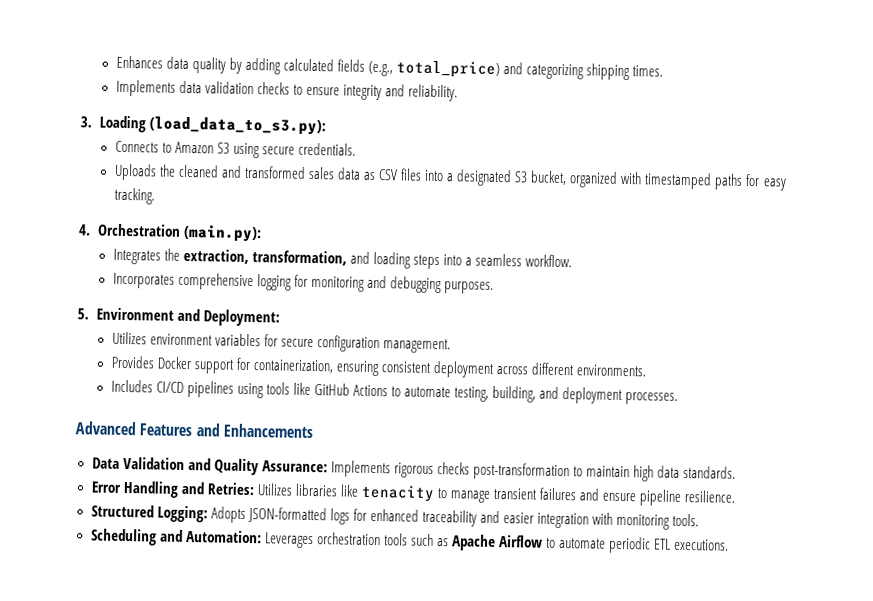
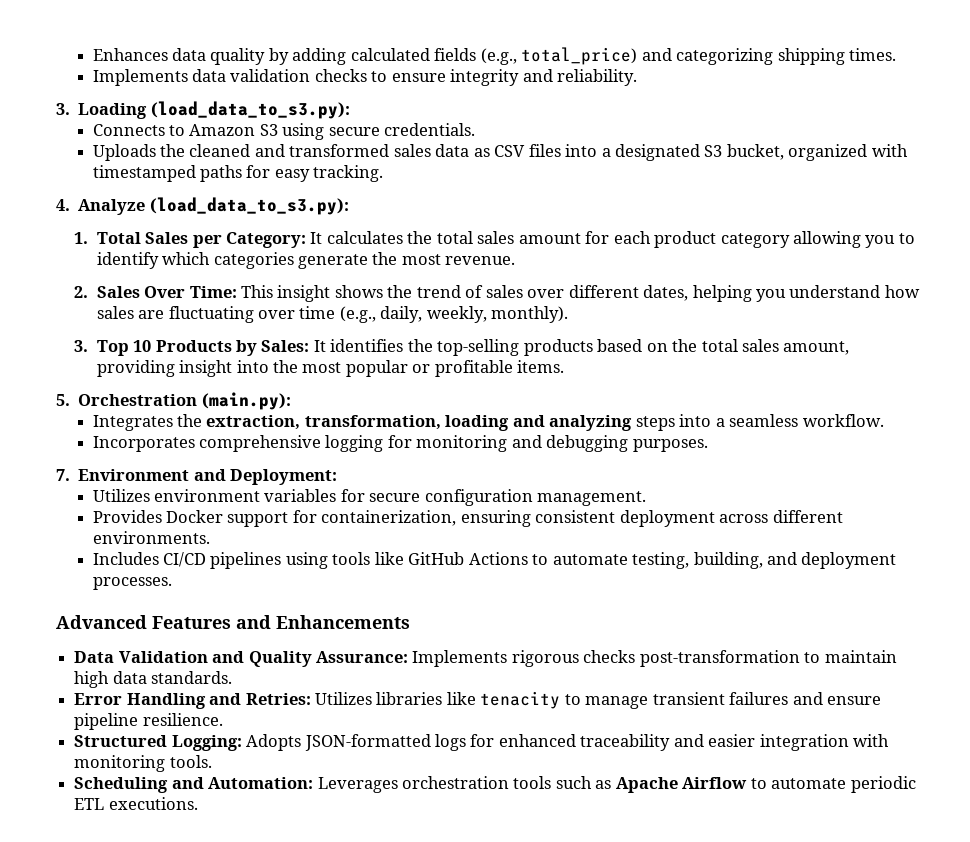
(91, 230) none -> [78,197,349,215] [74,231,915,248] [96,252,516,269] [74,285,920,302] [96,306,569,323] [74,339,850,356] [96,360,565,377] [56,394,70,406] Analyze (load_data_to_s3.py): // 1. Total Sales per Category: It calculates the total sales amount for each product category allowing you to identify which categories generate the most revenue. // 2. Sales Over Time: This insight shows the trend of sales over different dates, helping you understand how sales are fluctuating over time (e.g., daily, weekly, monthly). // 3. Top 10 Products by Sales: It identifies the top-selling products based on the total sales amount, providing insight into the most popular or profitable items. // 5.
[349,251,411,269] and loading -> [445,415,633,431] loading and analyzing
[77,308,89,320] 5. -> [56,469,70,481] 7.

